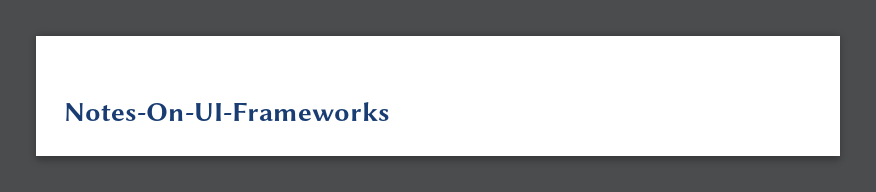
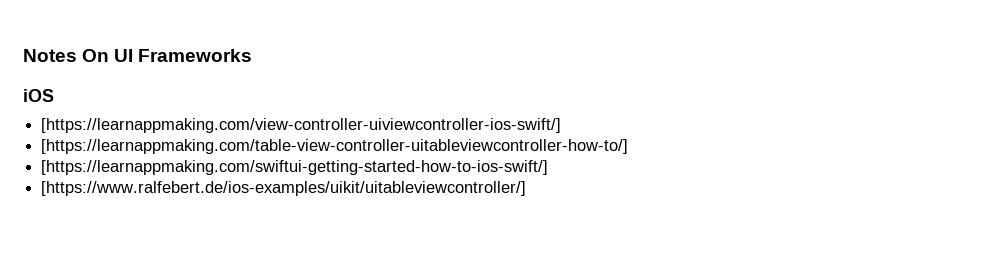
[64,102,390,121] Notes-On-UI-Frameworks -> [23,49,253,62] [23,89,54,102] [41,118,562,133] [41,139,629,154] [41,160,549,175] [41,181,527,196] Notes On UI Frameworks // iOS // [https://learnappmaking.com/view-controller-uiviewcontroller-ios-swift/] // [https://learnappmaking.com/table-view-controller-uitableviewcontroller-how-to/] // [https://learnappmaking.com/swiftui-getting-started-how-to-ios-swift/] // [https://www.ralfebert.de/ios-examples/uikit/uitableviewcontroller/]

